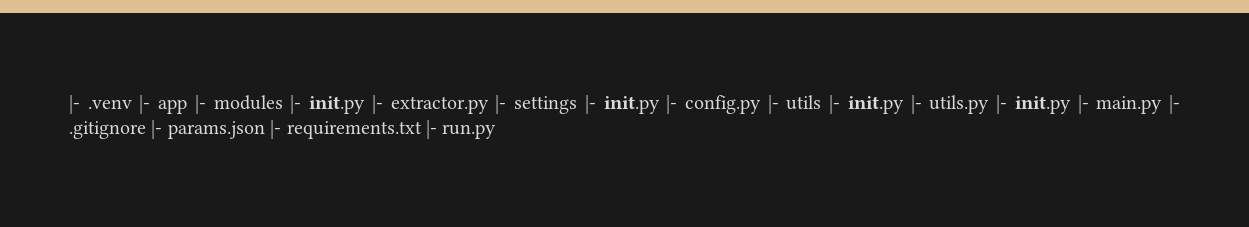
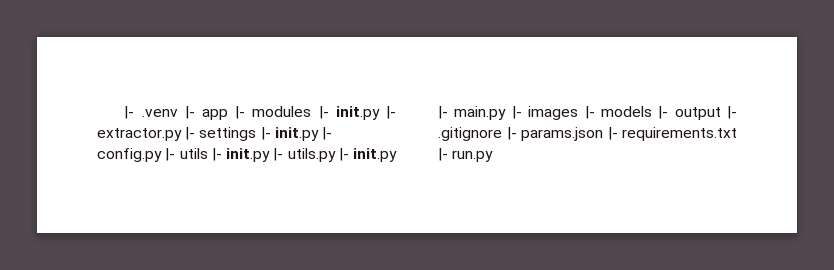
(1181, 104) none -> [528,106,737,120] images |- models |- output |-

